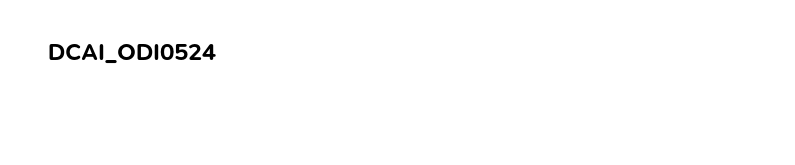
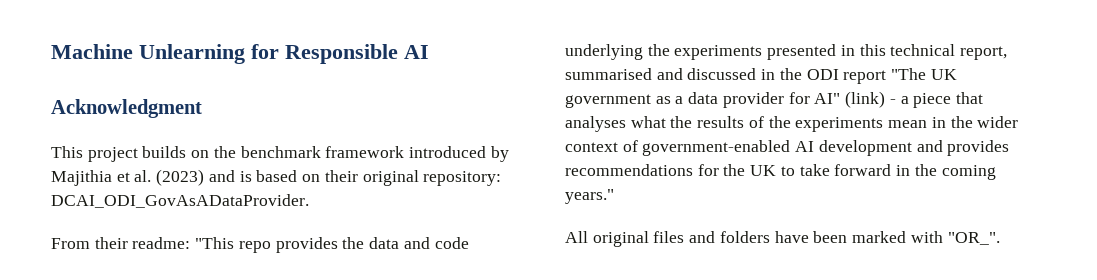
[48,43,216,64] DCAI_ODI0524 -> [51,44,429,64] [51,99,202,118] [51,146,509,162] [51,169,502,186] [51,194,309,208] [51,237,469,253] [565,44,1008,60] [565,68,957,84] [565,91,983,108] [565,116,1019,132] [565,140,1010,156] [565,164,996,180] [565,189,614,204] [565,231,1000,247] Machine Unlearning for Responsible AI // Acknowledgment // This project builds on the benchmark framework introduced by Majithia et al. (2023) and is based on their original repository: DCAI_ODI_GovAsADataProvider. // From their readme: "This repo provides the data and code underlying the experiments presented in this technical report, summarised and discussed in the ODI report "The UK government as a data provider for AI" (link) - a piece that analyses what the results of the experiments mean in the wider context of government-enabled AI development and provides recommendations for the UK to take forward in the coming years." // All original files and folders have been marked with "OR_".

